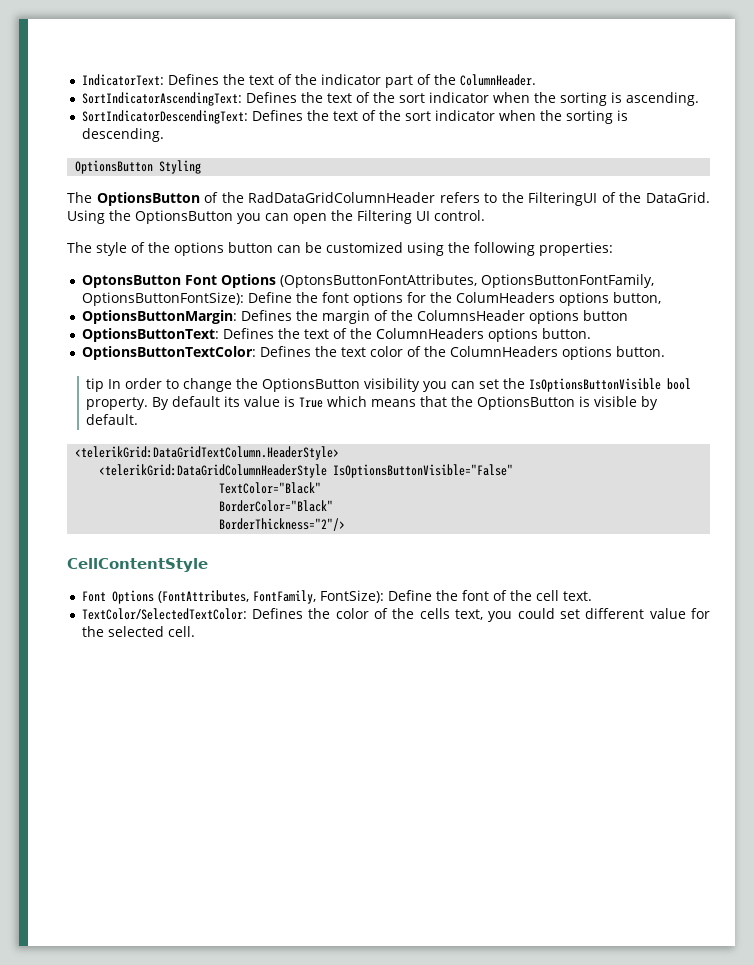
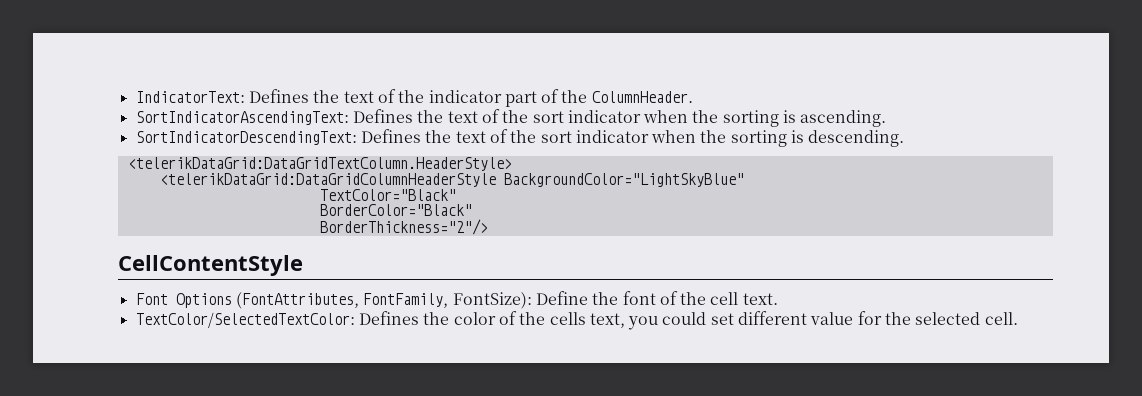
[75,160,202,174] [67,192,710,206] [67,210,485,224] [67,242,613,256] [81,274,654,288] [81,292,661,306] [81,310,628,324] [81,328,591,342] [81,346,665,360] [86,378,692,392] [86,396,659,410] [86,414,139,425] [75,446,340,460] [99,464,514,478] OptionsButton Styling // The OptionsButton of the RadDataGridColumnHeader refers to the FilteringUI of the DataGrid. Using the OptionsButton you can open the Filtering UI control. // The style of the options button can be customized using the following properties: // OptonsButton Font Options (OptonsButtonFontAttributes, OptionsButtonFontFamily, OptionsButtonFontSize): Define the font options for the ColumHeaders options button, // OptionsButtonMargin: Defines the margin of the ColumnsHeader options button // OptionsButtonText: Defines the text of the ColumnHeaders options button. // OptionsButtonTextColor: Defines the text color of the ColumnHeaders options button. // tip In order to change the OptionsButton visibility you can set the IsOptionsButtonVisible bool property. By default its value is True which means that the OptionsButton is visible by default. // <telerikGrid:DataGridTextColumn.HeaderStyle> // <telerikGrid:DataGridColumnHeaderStyle IsOptionsButtonVisible="False" -> [127,157,512,171] [159,173,744,187] <telerikDataGrid:DataGridTextColumn.HeaderStyle> // <telerikDataGrid:DataGridColumnHeaderStyle BackgroundColor="LightSkyBlue"

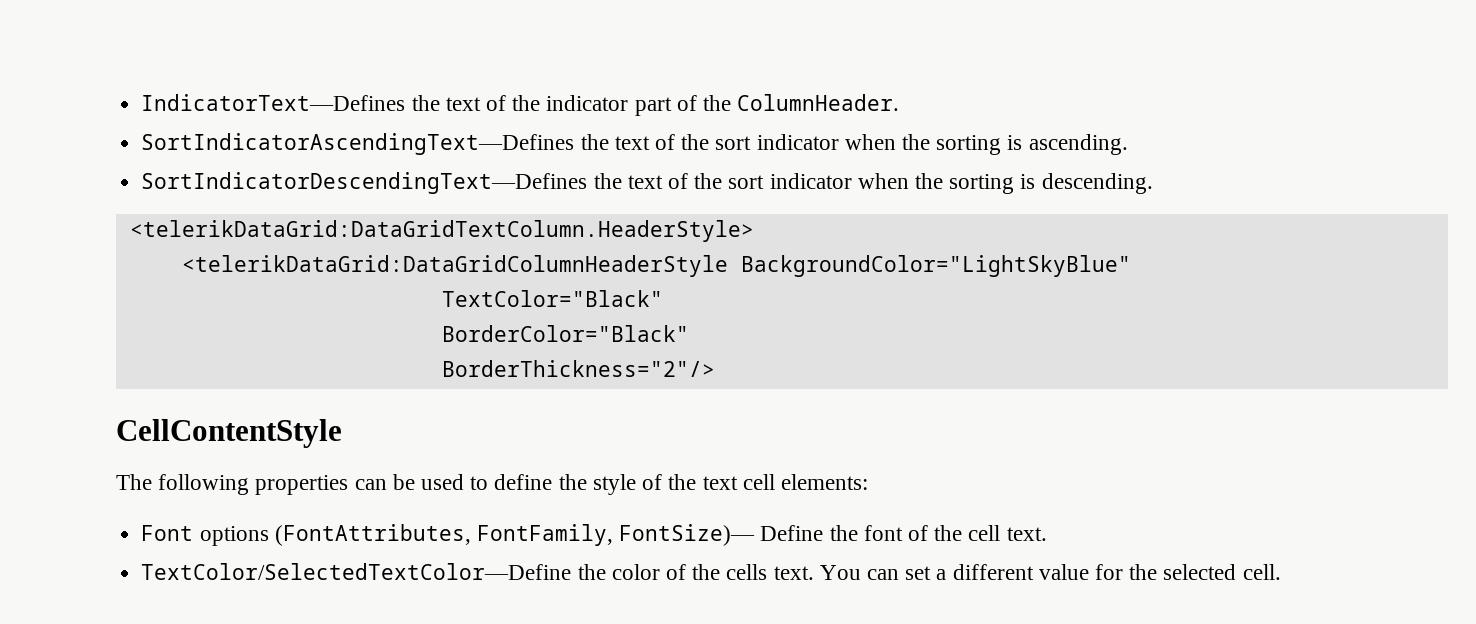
[135,89,309,103] IndicatorText: Defines -> [141,94,406,111] IndicatorText—Defines
[135,109,413,125] SortIndicatorAscendingText: Defines -> [141,133,575,155] SortIndicatorAscendingText—Defines
[135,129,421,145] SortIndicatorDescendingText: Defines -> [141,172,588,194] SortIndicatorDescendingText—Defines
(303, 265) none -> [116,474,868,495] // The following properties can be used to define the style of the text cell elements:
[175,293,232,308] Options -> [199,526,269,546] options
[452,292,532,309] FontSize): -> [619,524,756,546] FontSize)—
[135,311,419,328] TextColor/SelectedTextColor: Defines -> [141,563,572,580] TextColor/SelectedTextColor—Define
[589,312,734,330] text, you could set -> [773,565,947,580] text. You can set a

